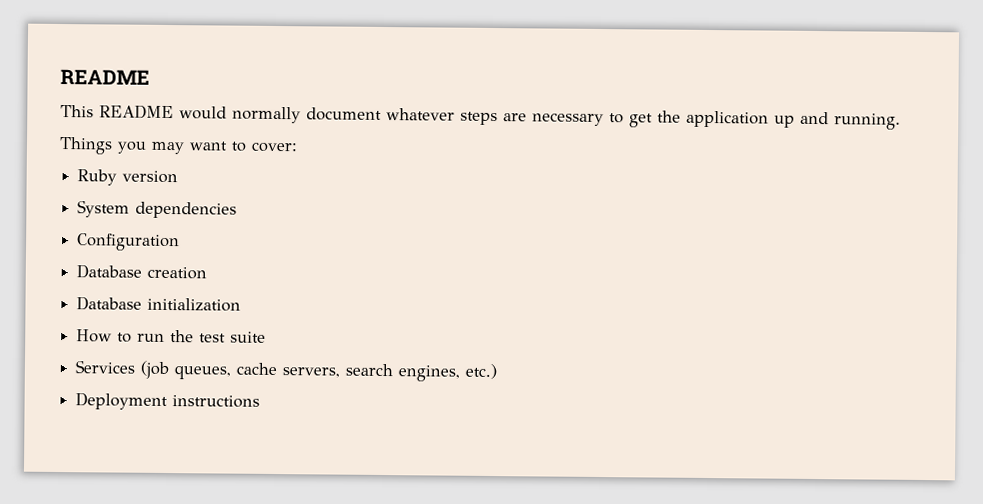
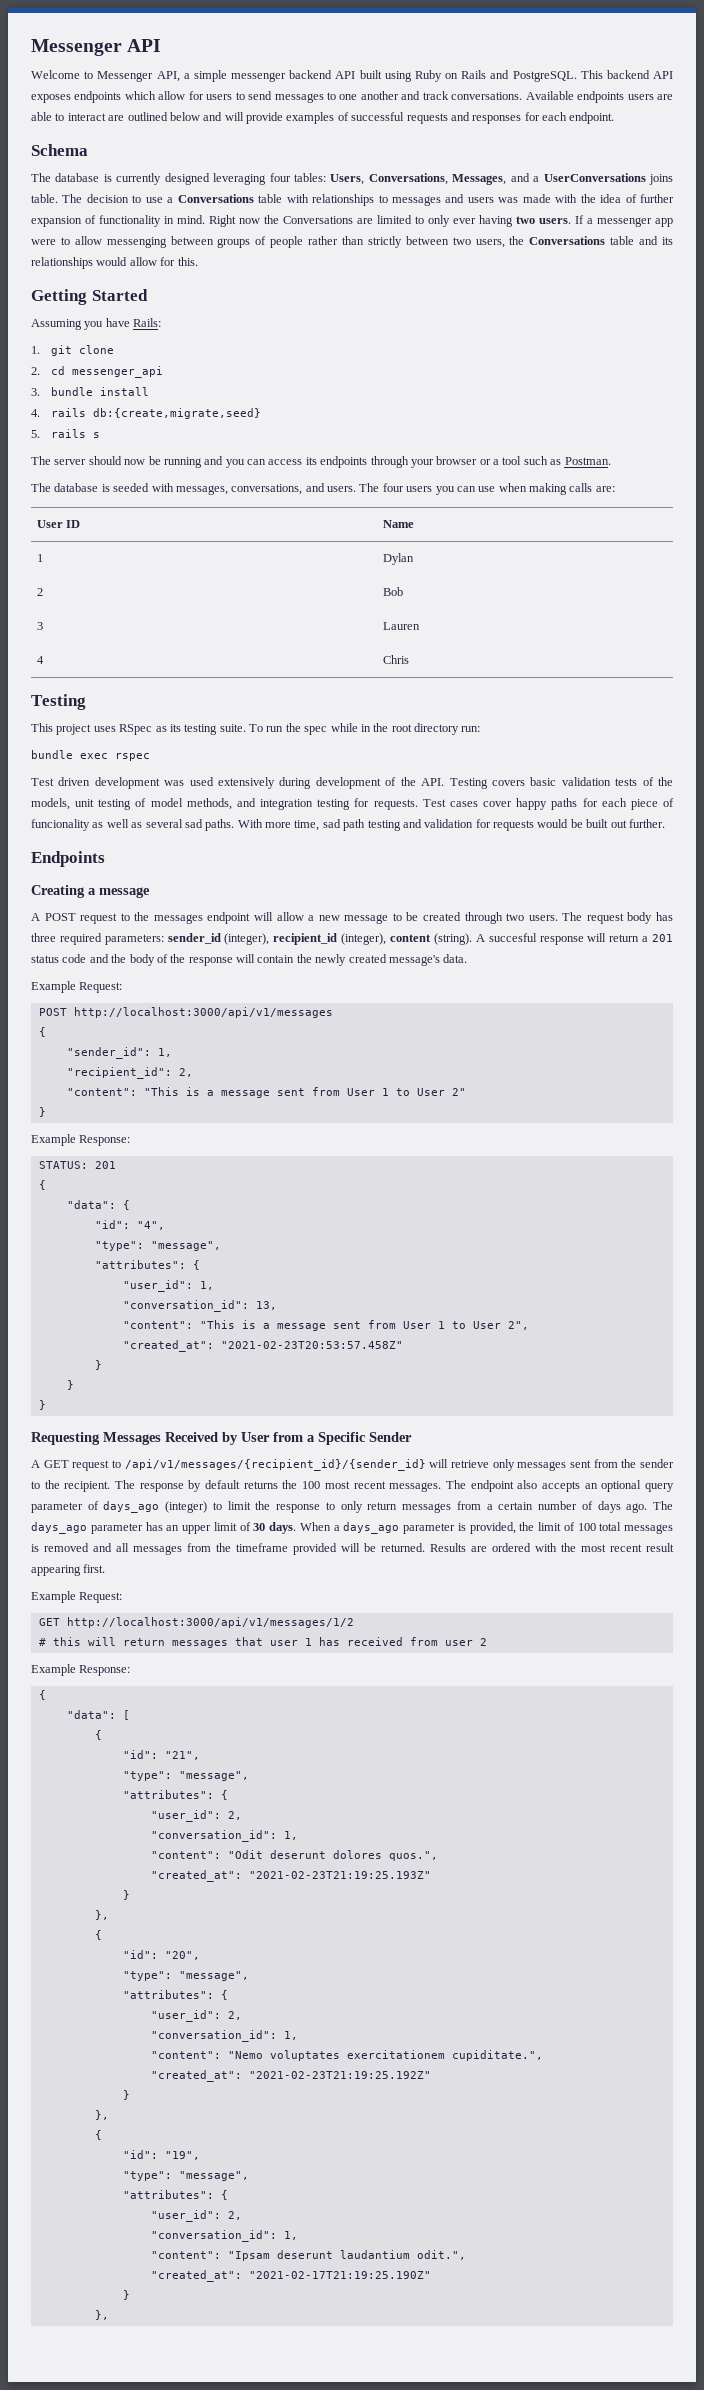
[60,69,150,85] [60,104,901,130] [59,137,298,155] [77,169,179,186] [77,200,238,219] [76,233,181,252] [76,264,208,280] [76,296,242,312] [76,329,267,343] [75,360,498,382] [75,392,261,411] README // This README would normally document whatever steps are necessary to get the application up and running. // Things you may want to cover: // Ruby version // System dependencies // Configuration // Database creation // Database initialization // How to run the test suite // Services (job queues, cache servers, search engines, etc.) // Deployment instructions -> [31,39,162,56] [31,70,673,82] [31,91,674,103] [31,112,615,124] [31,144,88,156] [31,173,674,185] [31,194,675,206] [31,215,673,227] [31,236,674,248] [31,257,198,269] [31,289,148,305] [31,318,162,330] [31,345,114,356] [31,366,163,378] [31,387,149,396] [31,408,261,419] [31,429,100,438] [31,456,611,468] [31,483,615,495] [36,520,81,528] [382,520,414,528] [36,554,43,562] [382,553,414,565] [36,588,43,596] [382,587,403,596] [36,622,43,630] [382,622,420,630] [36,656,44,664] [382,655,409,664] [31,694,86,710] [31,723,481,735] [31,750,150,761] [31,777,673,789] [31,798,674,810] [31,819,665,831] [31,851,105,867] [31,885,150,898] [31,912,673,924] [31,933,674,945] [31,954,468,966] [31,981,123,993] [38,1007,333,1018] [38,1027,46,1037] [66,1047,172,1059] [66,1067,193,1079] [66,1087,466,1098] [38,1107,46,1117] [31,1134,131,1146] [38,1161,116,1169] [38,1180,46,1190] [66,1200,130,1210] [94,1220,165,1230] [94,1241,221,1251] [94,1260,200,1270] [122,1280,214,1292] [122,1300,277,1312] [122,1320,529,1331] [122,1340,403,1352] [94,1360,102,1370] [66,1380,74,1390] [38,1400,46,1410] [31,1432,412,1445] [31,1459,674,1471] [31,1480,674,1492] [31,1501,673,1513] [31,1522,673,1534] [31,1543,674,1555] [31,1564,106,1576] [31,1591,123,1603] [38,1617,354,1628] [38,1637,487,1648] [31,1664,131,1676] [38,1690,46,1700] [66,1710,130,1720] [94,1730,102,1740] [122,1750,200,1760] [122,1771,249,1781] [122,1790,228,1800] [150,1810,242,1822] [150,1830,298,1842] [150,1850,438,1861] [150,1870,431,1882] [122,1890,130,1900] [94,1910,109,1920] [94,1930,102,1940] [122,1950,200,1960] [122,1971,249,1981] [122,1990,228,2000] [150,2010,242,2022] [150,2030,298,2042] [150,2050,543,2061] [150,2070,431,2082] [122,2090,130,2100] [94,2110,109,2120] [94,2130,102,2140] [122,2150,200,2160] [122,2171,249,2181] [122,2190,228,2200] [150,2210,242,2222] [150,2230,298,2242] [150,2250,466,2261] [150,2270,431,2282] [122,2290,130,2300] [94,2310,109,2320] Messenger API // Welcome to Messenger API, a simple messenger backend API built using Ruby on Rails and PostgreSQL. This backend API exposes endpoints which allow for users to send messages to one another and track conversations. Available endpoints users are able to interact are outlined below and will provide examples of successful requests and responses for each endpoint. // Schema // The database is currently designed leveraging four tables: Users, Conversations, Messages, and a UserConversations joins table. The decision to use a Conversations table with relationships to messages and users was made with the idea of further expansion of functionality in mind. Right now the Conversations are limited to only ever having two users. If a messenger app were to allow messenging between groups of people rather than strictly between two users, the Conversations table and its relationships would allow for this. // Getting Started // Assuming you have Rails: // 1. git clone // 2. cd messenger_api // 3. bundle install // 4. rails db:{create,migrate,seed} // 5. rails s // The server should now be running and you can access its endpoints through your browser or a tool such as Postman. // The database is seeded with messages, conversations, and users. The four users you can use when making calls are: // User ID | Name // 1 | Dylan // 2 | Bob // 3 | Lauren // 4 | Chris // Testing // This project uses RSpec as its testing suite. To run the spec while in the root directory run: // bundle exec rspec // Test driven development was used extensively during development of the API. Testing covers basic validation tests of the models, unit testing of model methods, and integration testing for requests. Test cases cover happy paths for each piece of funcionality as well as several sad paths. With more time, sad path testing and validation for requests would be built out further. // Endpoints // Creating a message // A POST request to the messages endpoint will allow a new message to be created through two users. The request body has three required parameters: sender_id (integer), recipient_id (integer), content (string). A succesful response will return a 201 status code and the body of the response will contain the newly created message's data. // Example Request: // POST http://localhost:3000/api/v1/messages // { // "sender_id": 1, // "recipient_id": 2, // "content": "This is a message sent from User 1 to User 2" // } // Example Response: // STATUS: 201 // { // "data": { // "id": "4", // "type": "message", // "attributes": { // "user_id": 1, // "conversation_id": 13, // "content": "This is a message sent from User 1 to User 2", // "created_at": "2021-02-23T20:53:57.458Z" // } // } // } // Requesting Messages Received by User from a Specific Sender // A GET request to /api/v1/messages/{recipient_id}/{sender_id} will retrieve only messages sent from the sender to the recipient. The response by default returns the 100 most recent messages. The endpoint also accepts an optional query parameter of days_ago (integer) to limit the response to only return messages from a certain number of days ago. The days_ago parameter has an upper limit of 30 days. When a days_ago parameter is provided, the limit of 100 total messages is removed and all messages from the timeframe provided will be returned. Results are ordered with the most recent result appearing first. // Example Request: // GET http://localhost:3000/api/v1/messages/1/2 // # this will return messages that user 1 has received from user 2 // Example Response: // { // "data": [ // { // "id": "21", // "type": "message", // "attributes": { // "user_id": 2, // "conversation_id": 1, // "content": "Odit deserunt dolores quos.", // "created_at": "2021-02-23T21:19:25.193Z" // } // }, // { // "id": "20", // "type": "message", // "attributes": { // "user_id": 2, // "conversation_id": 1, // "content": "Nemo voluptates exercitationem cupiditate.", // "created_at": "2021-02-23T21:19:25.192Z" // } // }, // { // "id": "19", // "type": "message", // "attributes": { // "user_id": 2, // "conversation_id": 1, // "content": "Ipsam deserunt laudantium odit.", // "created_at": "2021-02-17T21:19:25.190Z" // } // },

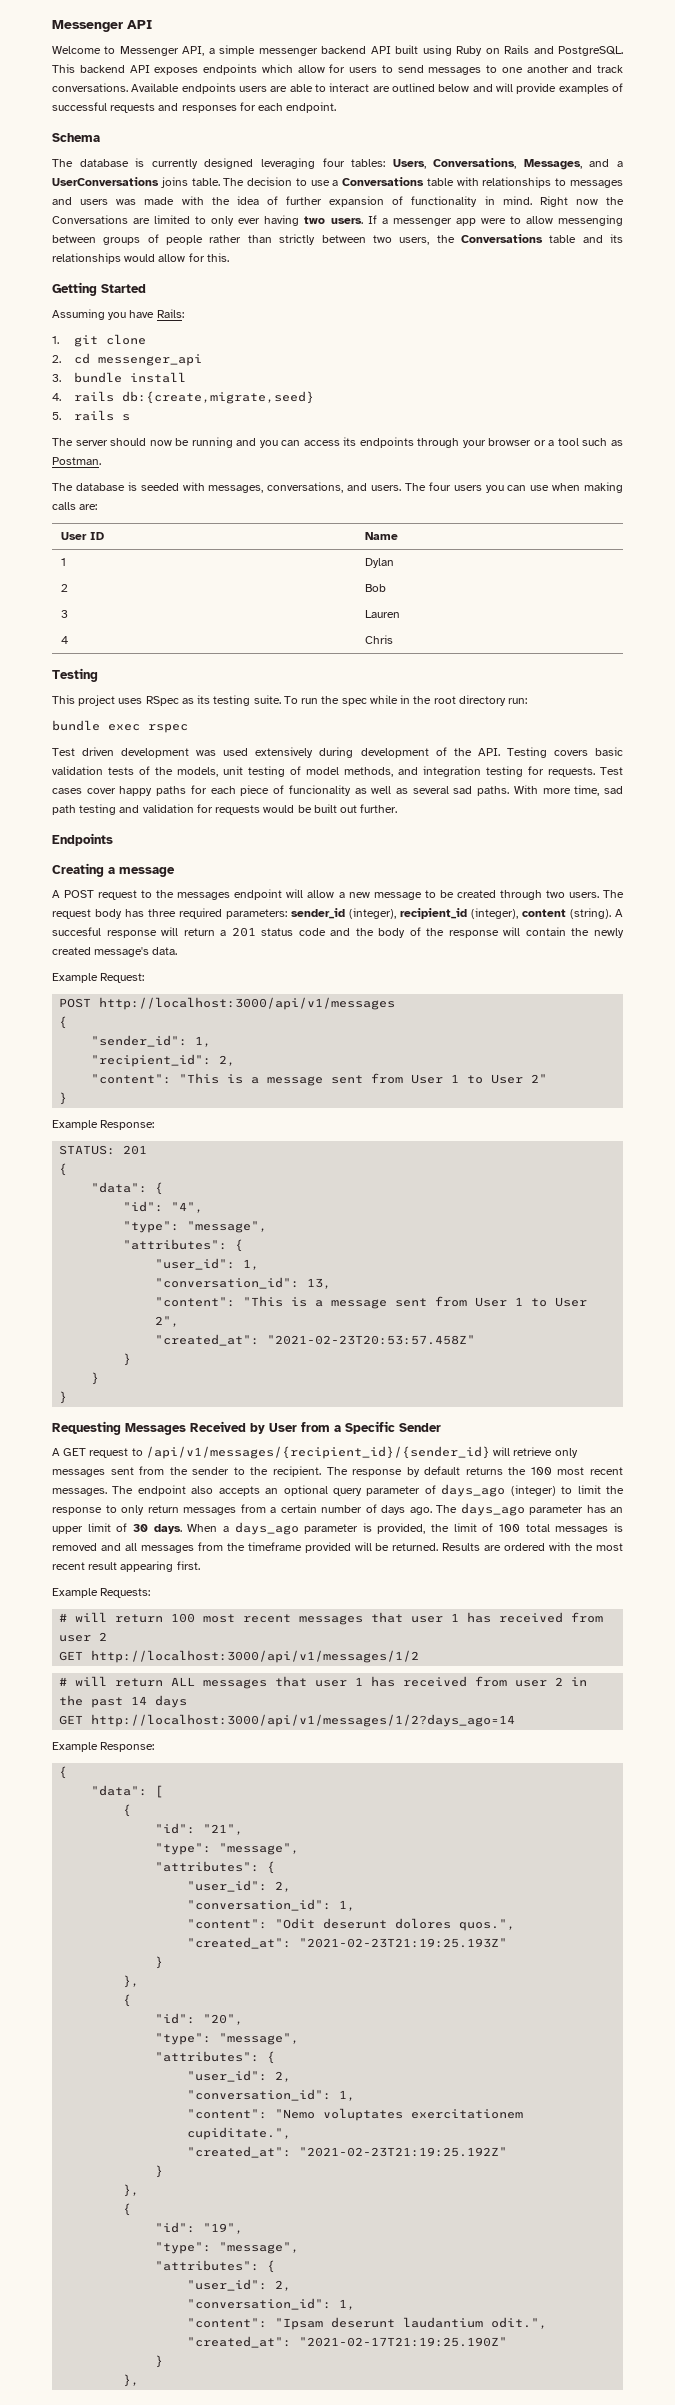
[79,1592,123,1603] [38,1617,354,1628] [38,1637,487,1648] Request: // GET http://localhost:3000/api/v1/messages/1/2 // # this will return messages that user 1 has received from user 2 -> [100,1588,151,1598] [59,1612,604,1625] [59,1632,108,1642] [59,1650,420,1663] [59,1676,588,1689] [59,1695,188,1708] [59,1714,516,1727] Requests: // # will return 100 most recent messages that user 1 has received from user 2 // GET http://localhost:3000/api/v1/messages/1/2 // # will return ALL messages that user 1 has received from user 2 in the past 14 days // GET http://localhost:3000/api/v1/messages/1/2?days_ago=14

